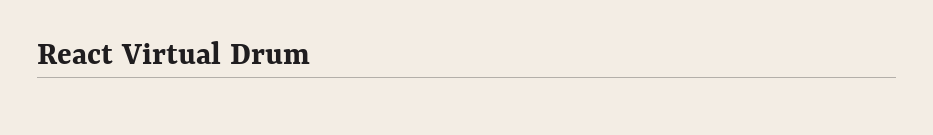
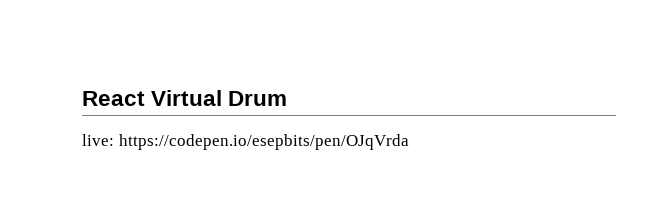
(311, 54) none -> [82,134,409,150] // live: https://codepen.io/esepbits/pen/OJqVrda

